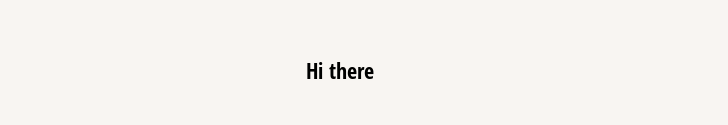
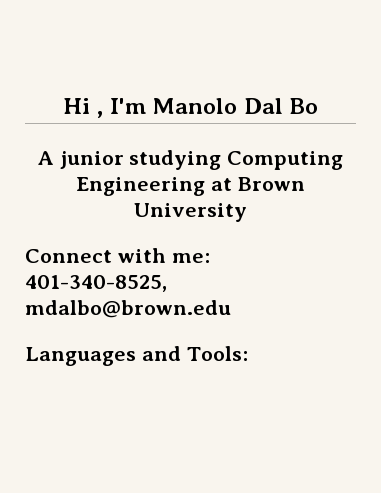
[328,62,374,79] there -> [96,98,318,118] [37,150,344,170] [76,177,305,196] [134,203,247,222] [25,248,210,263] [25,275,167,292] [25,300,231,318] [25,346,248,366] , I'm Manolo Dal Bo // A junior studying Computing Engineering at Brown University // Connect with me: 401-340-8525, mdalbo@brown.edu // Languages and Tools:

